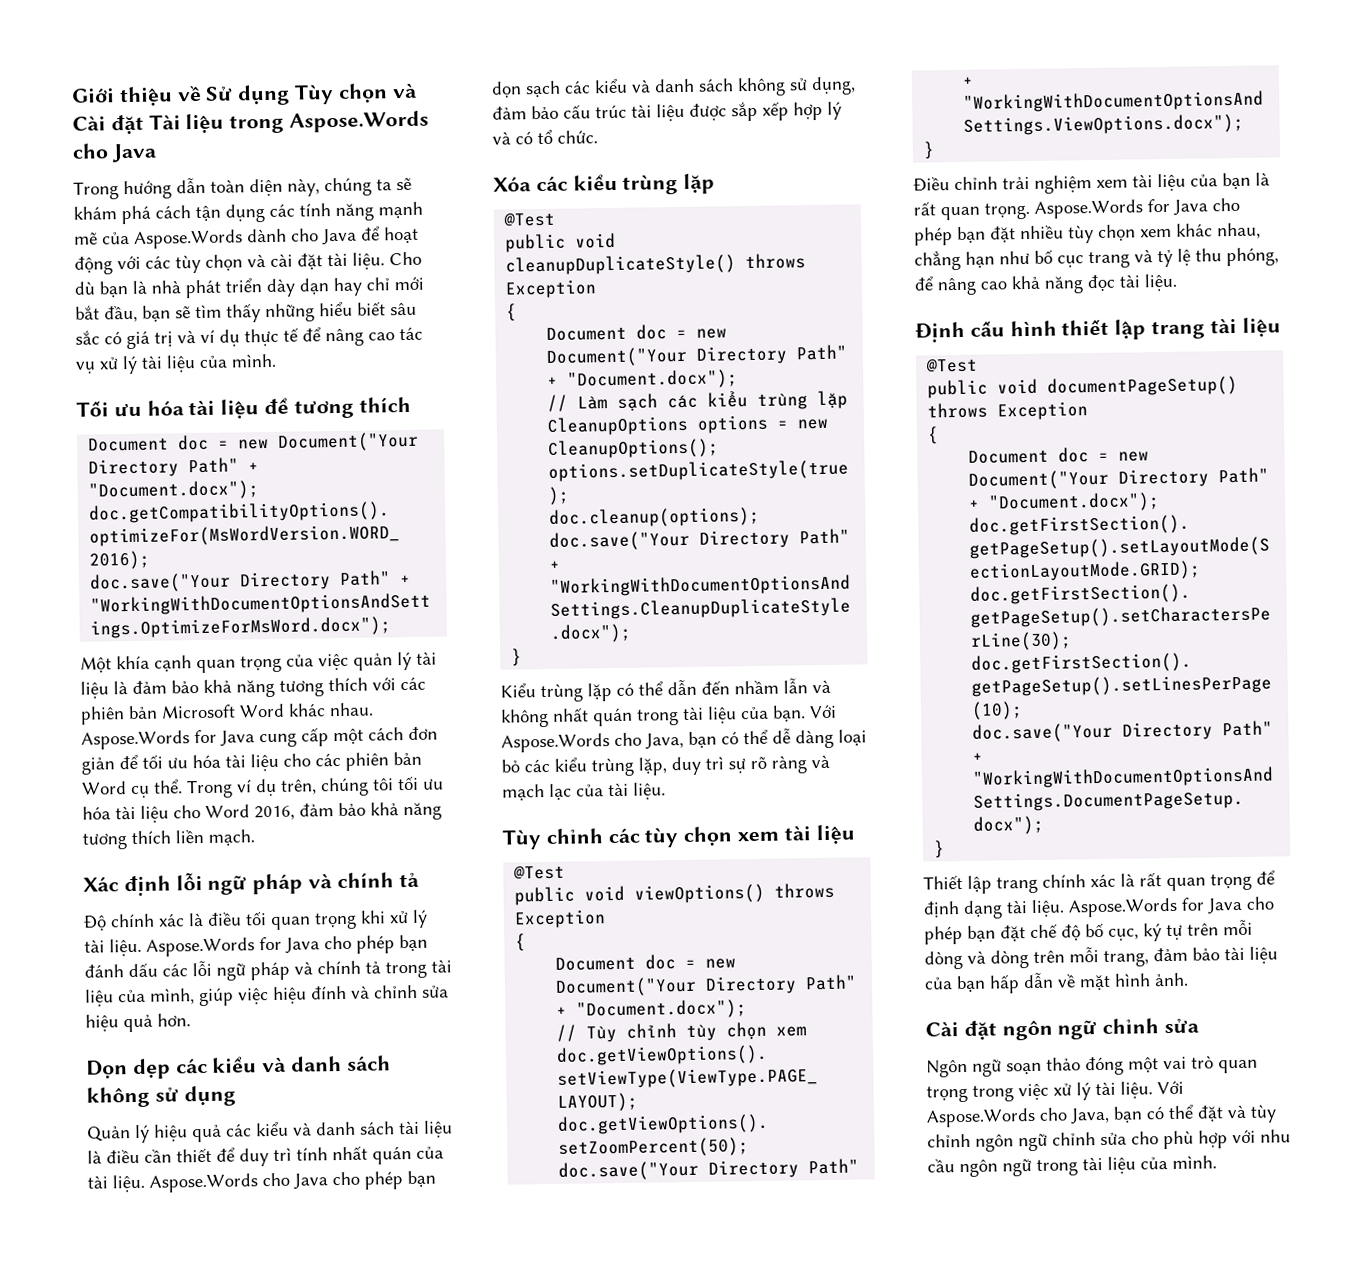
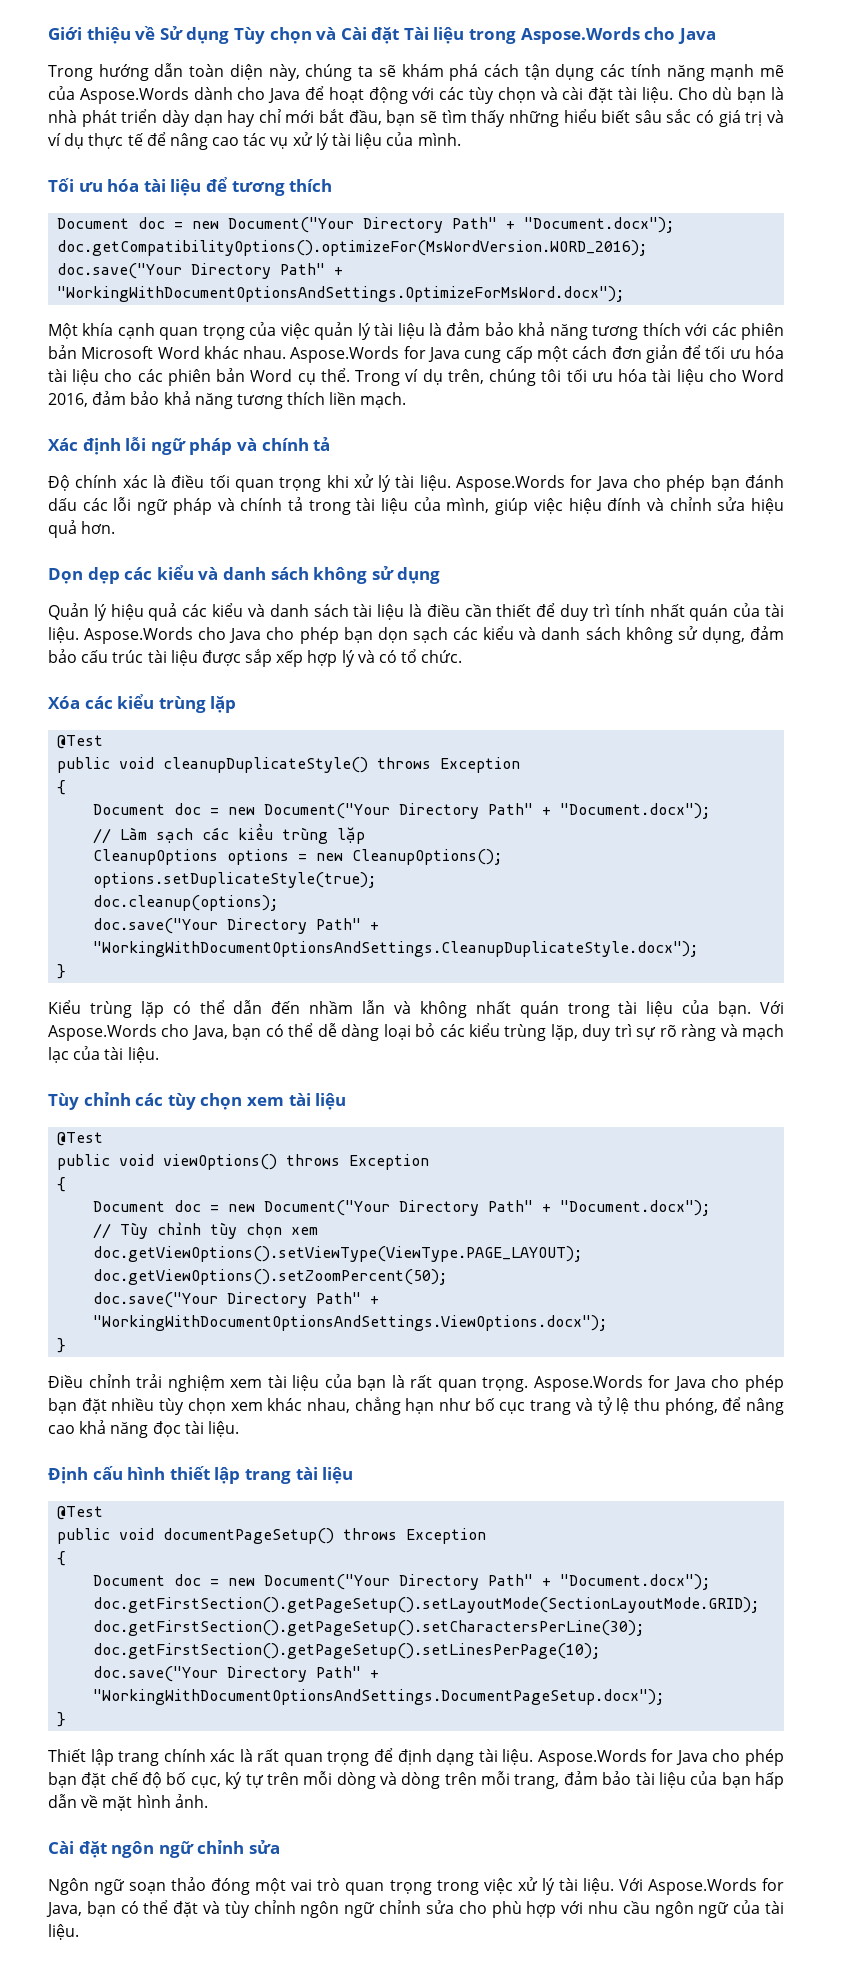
[1039,1107,1068,1121] cho -> [761,1878,784,1891] for
[1036,1155,1217,1176] trong tài liệu của mình. -> [733,1900,785,1914] [48,1924,79,1940] của tài liệu.

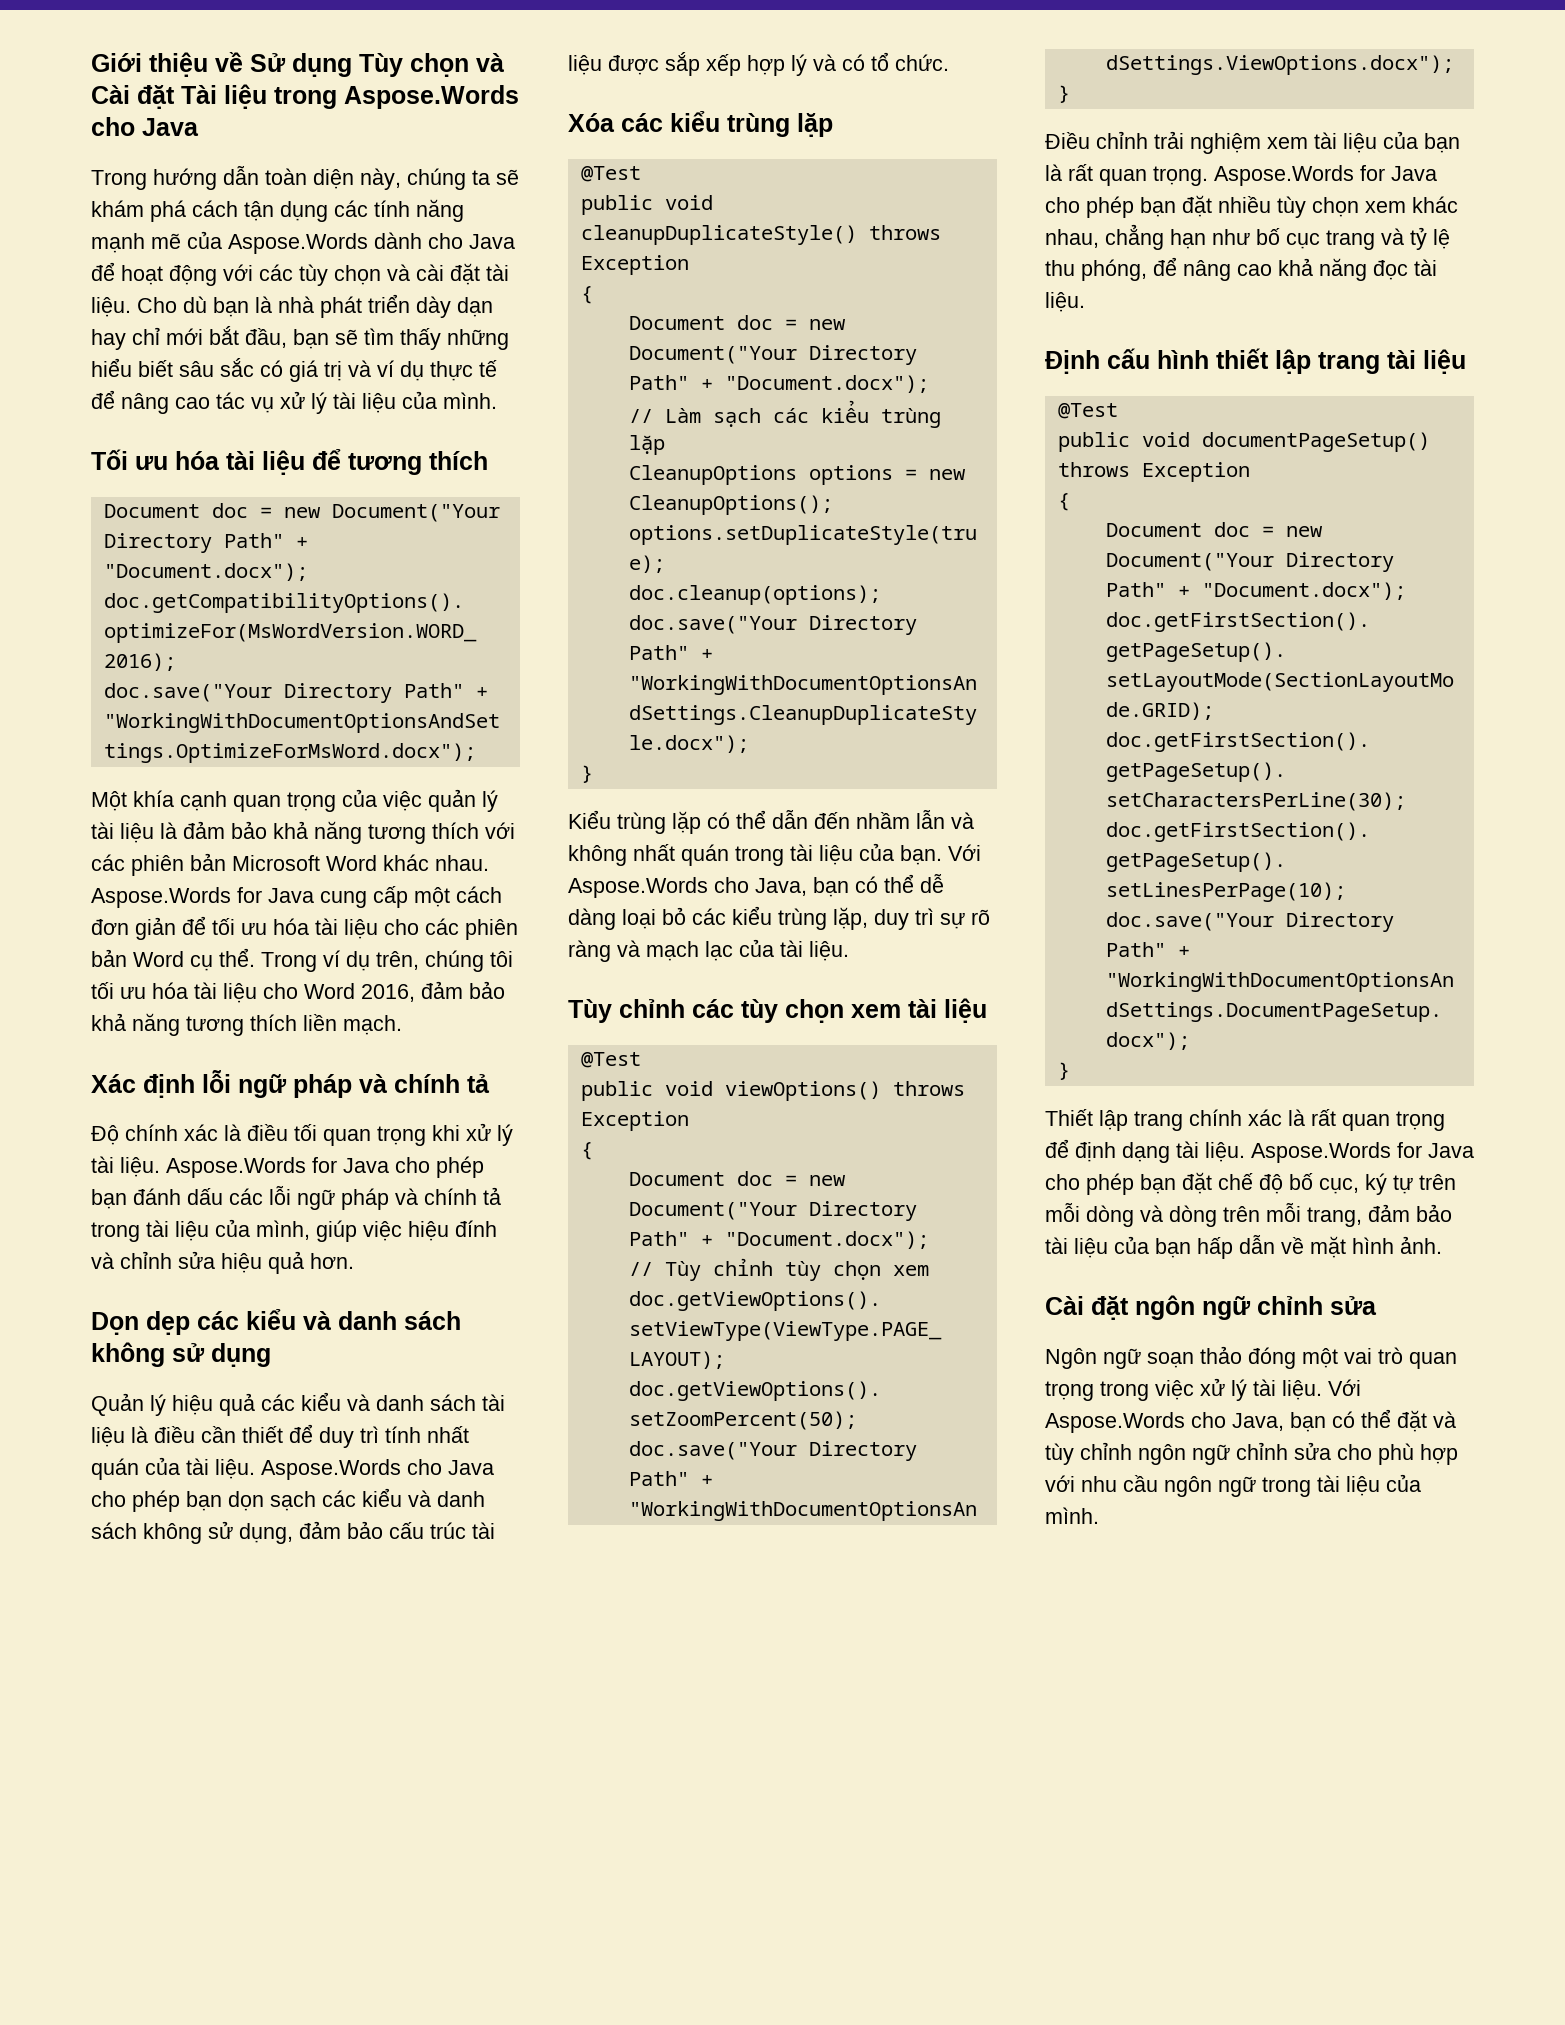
[761,1878,784,1891] for -> [1191,1412,1226,1428] cho
[733,1900,785,1914] [48,1924,79,1940] của tài liệu. -> [1262,1474,1421,1497] [1045,1507,1099,1524] trong tài liệu của mình.

